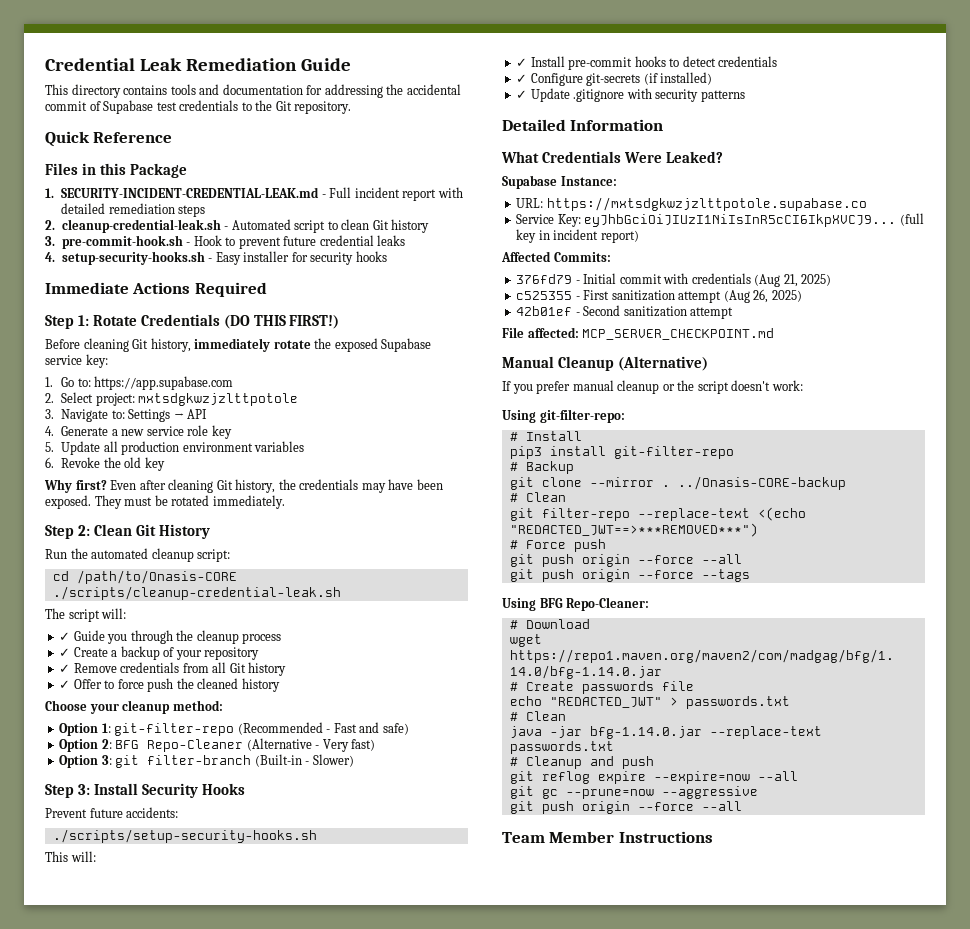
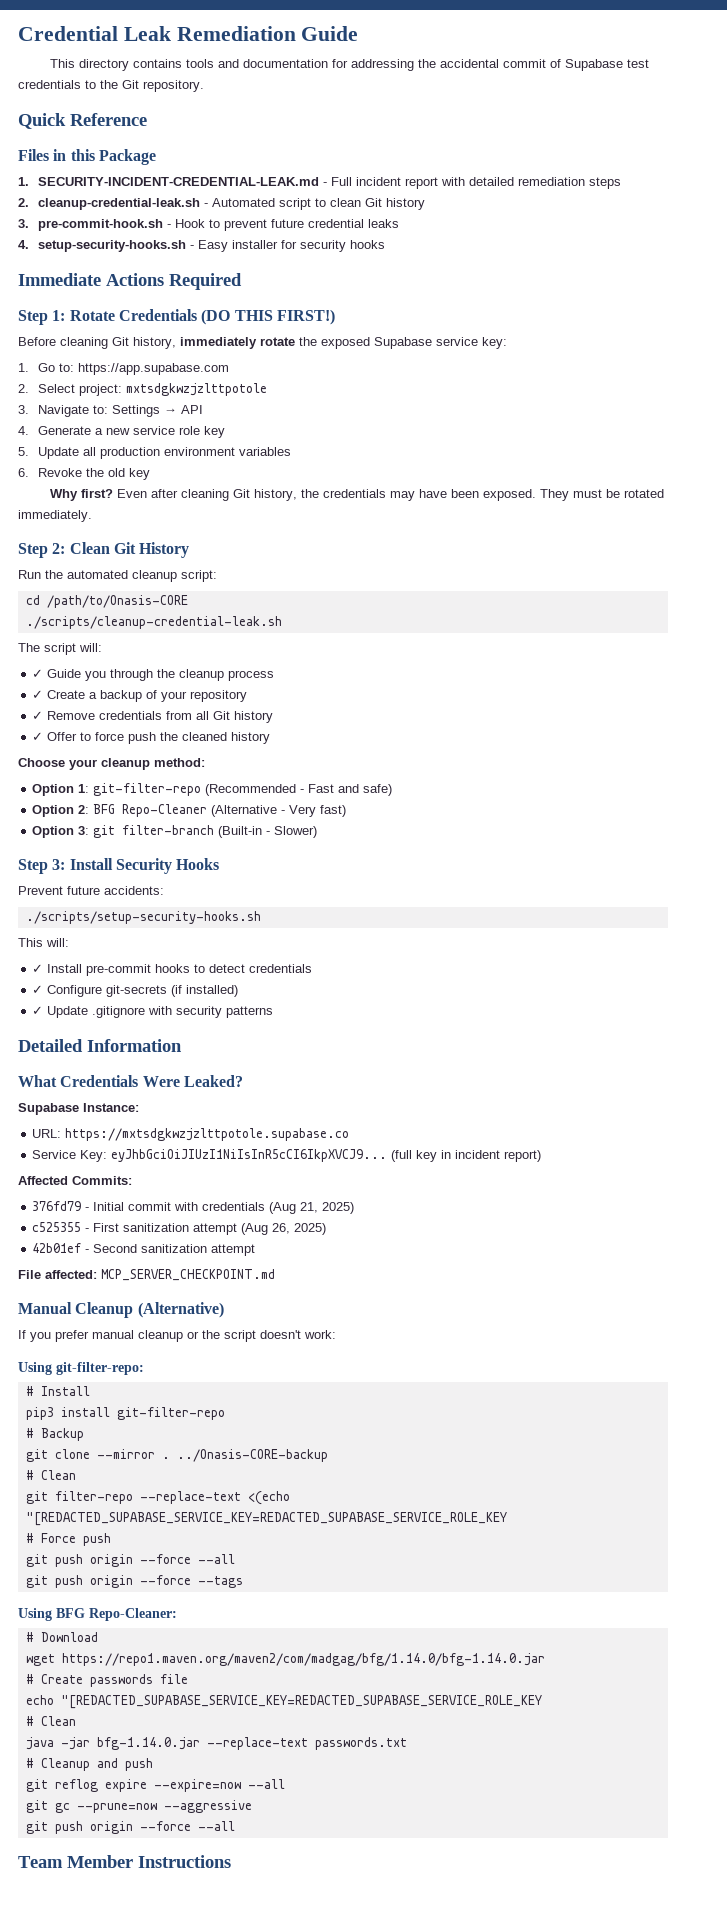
[509,523,758,537] "REDACTED_JWT==>***REMOVED***") -> [25,1512,507,1526] "[REDACTED_SUPABASE_SERVICE_KEY=REDACTED_SUPABASE_SERVICE_ROLE_KEY
[549,696,790,709] "REDACTED_JWT" > passwords.txt -> [60,1695,542,1709] "[REDACTED_SUPABASE_SERVICE_KEY=REDACTED_SUPABASE_SERVICE_ROLE_KEY

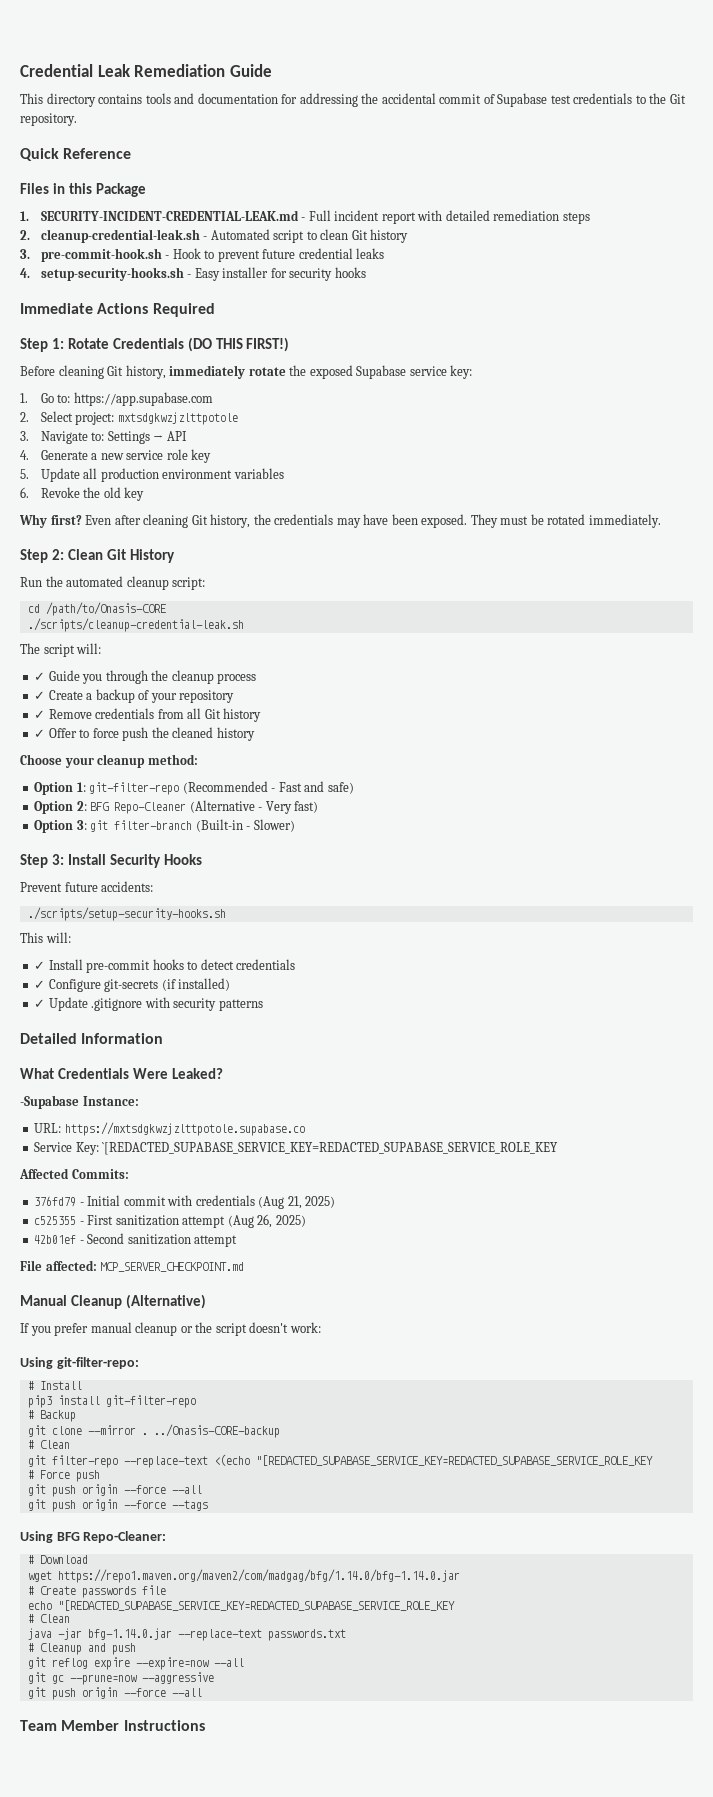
[18,1103,79,1115] Supabase -> [20,1095,79,1109] -Supabase
[111,1149,542,1162] eyJhbGciOiJIUzI1NiIsInR5cCI6IkpXVCJ9... (full key in incident report) -> [102,1142,559,1155] `[REDACTED_SUPABASE_SERVICE_KEY=REDACTED_SUPABASE_SERVICE_ROLE_KEY

